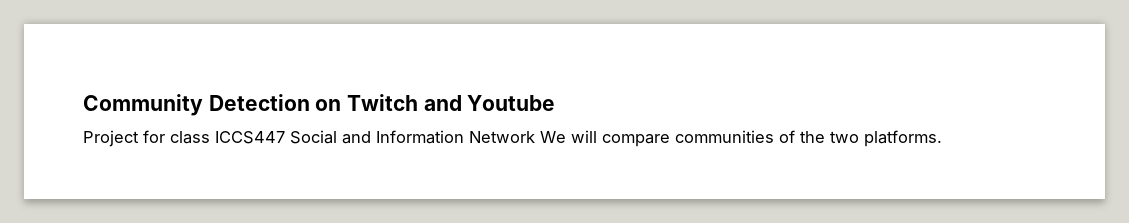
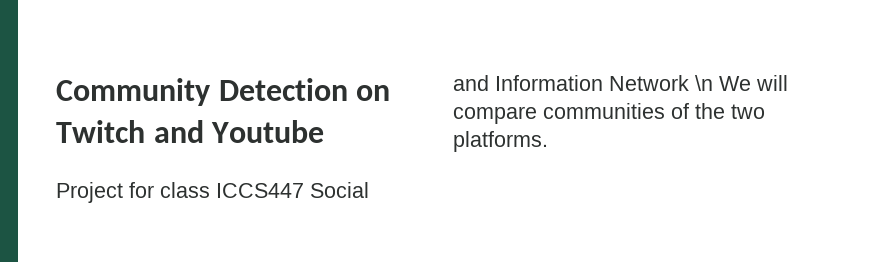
(535, 137) none -> [695,75,713,91] \n

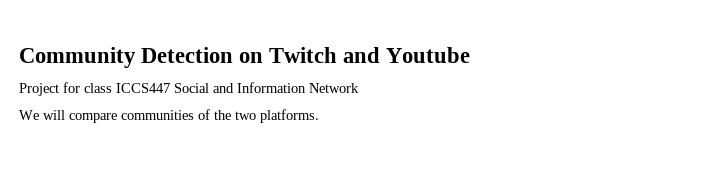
[695,75,713,91] \n -> (359, 88) //

